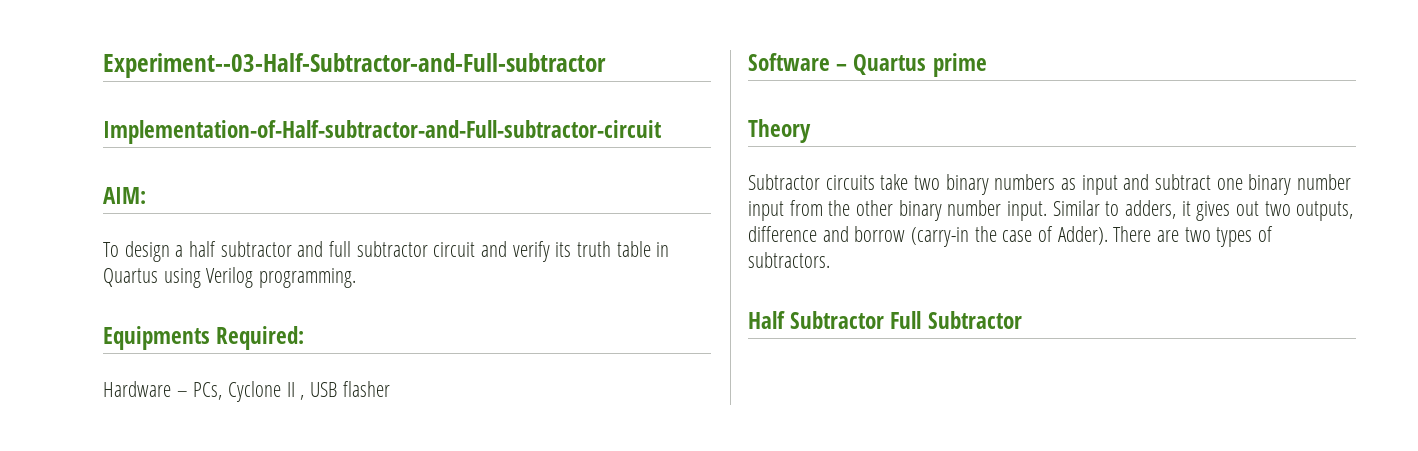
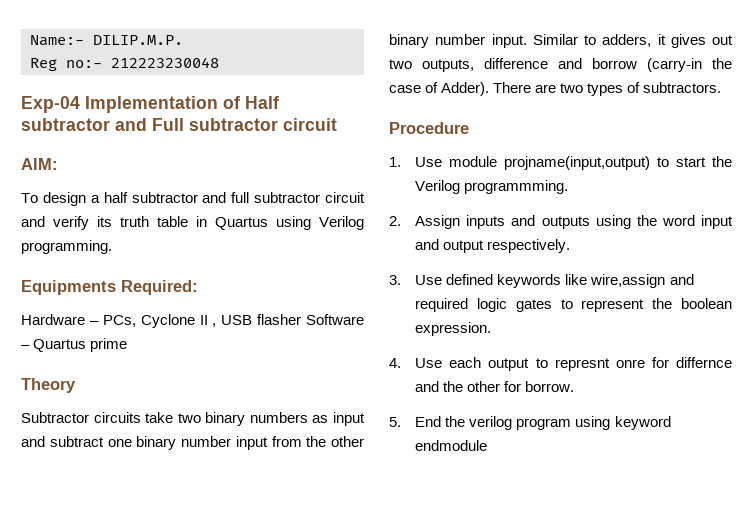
[103,53,606,78] [103,120,661,144] Experiment--03-Half-Subtractor-and-Full-subtractor // Implementation-of-Half-subtractor-and-Full-subtractor-circuit -> [30,35,183,46] [30,57,219,71] [21,96,279,113] [21,118,337,131] Name:- DILIP.M.P. // Reg no:- 212223230048 // Exp-04 Implementation of Half subtractor and Full subtractor circuit
(390, 389) // -> (302, 319) none
[748,311,1022,329] Half Subtractor Full Subtractor -> [389,122,469,134] [389,156,732,170] [415,180,569,194] [389,215,733,229] [415,239,571,253] [389,274,694,288] [415,298,732,312] [415,322,492,336] [389,357,732,371] [415,381,575,392] [389,416,671,430] [415,440,488,451] Procedure // 1. Use module projname(input,output) to start the Verilog programmming. // 2. Assign inputs and outputs using the word input and output respectively. // 3. Use defined keywords like wire,assign and required logic gates to represent the boolean expression. // 4. Use each output to represnt onre for differnce and the other for borrow. // 5. End the verilog program using keyword endmodule

